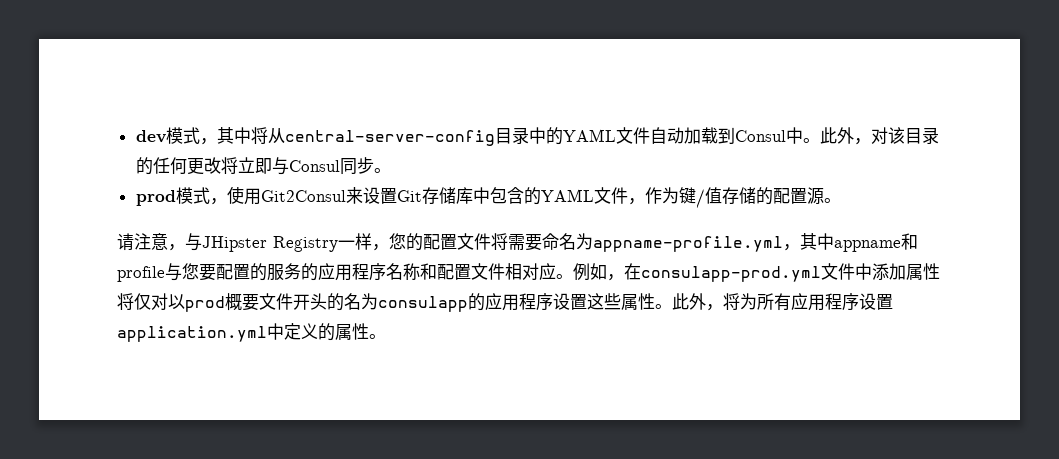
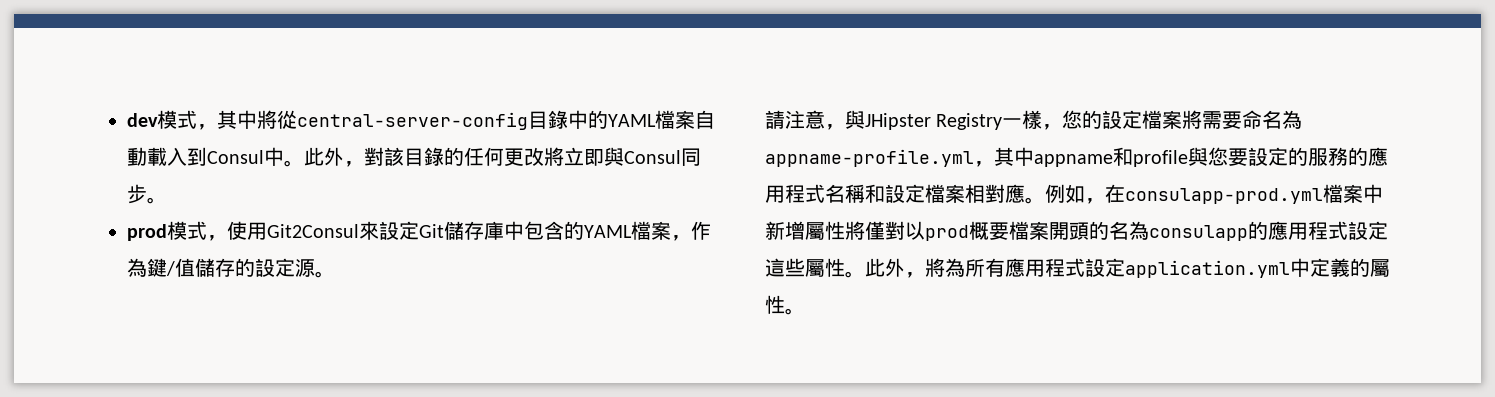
[250,127,718,146] 将从central-server-config目录中的YAML文件自动加载 -> [257,110,715,130] [127,147,187,166] 將從central-server-config目錄中的YAML檔案自動載入
[870,127,939,144] 对该目录 -> [364,147,444,166] 對該目錄
[220,157,289,175] 将立即与 -> [544,147,624,166] 將立即與
[345,187,841,208] [117,233,508,252] 来设置Git存储库中包含的YAML文件，作为键/值存储的配置源。 // 请注意，与JHipster Registry一样，您的配置文件将 -> [359,221,711,241] [127,258,335,278] [765,110,1203,130] 來設定Git儲存庫中包含的YAML檔案，作為鍵/值儲存的設定源。 // 請注意，與JHipster Registry一樣，您的設定檔案將
[576,233,593,250] 为 -> [1282,110,1303,129] 為
[165,263,940,282] [117,293,893,312] 与您要配置的服务的应用程序名称和配置文件相对应。例如，在consulapp-prod.yml文件中添加属性将仅对以prod概要文件开头的名为consulapp的应用程序设置这些属性。此外，将为所有应用程序设置 -> [1188,147,1388,166] [765,184,1383,204] [765,221,1388,241] [765,258,1125,278] 與您要設定的服務的應用程式名稱和設定檔案相對應。例如，在consulapp-prod.yml檔案中新增屬性將僅對以prod概要檔案開頭的名為consulapp的應用程式設定這些屬性。此外，將為所有應用程式設定
[301,323,352,341] 义的属 -> [1330,258,1390,277] 義的屬

